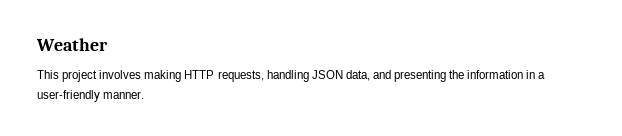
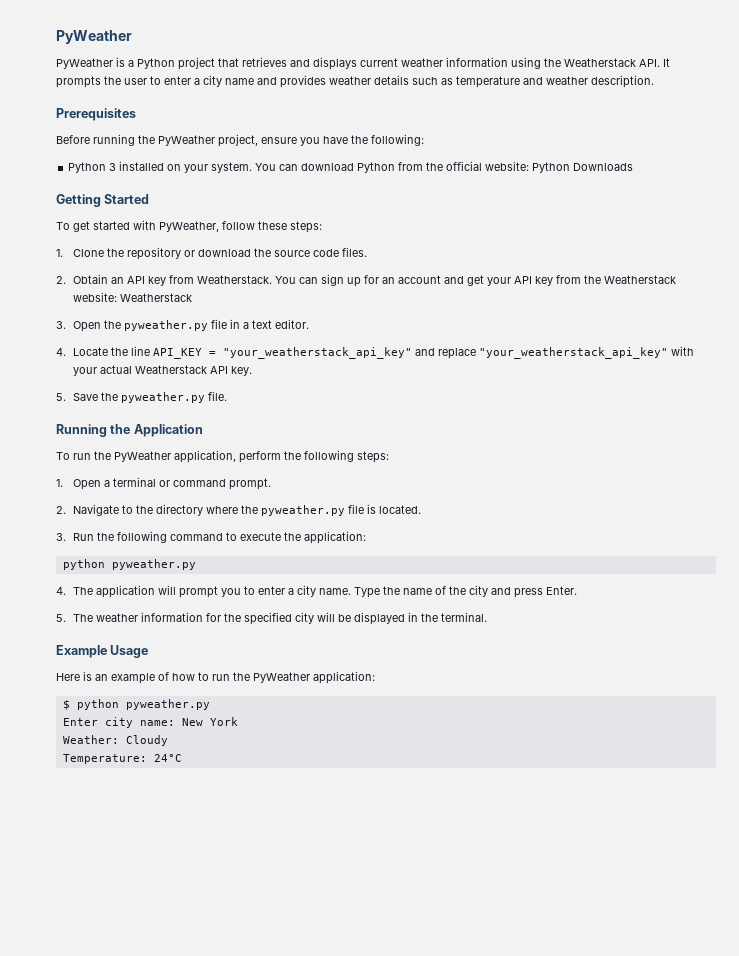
[36,38,108,51] [37,70,546,82] [37,90,145,102] Weather // This project involves making HTTP requests, handling JSON data, and presenting the information in a user-friendly manner. -> [56,30,132,44] [56,57,670,70] [56,75,654,88] [56,108,136,121] [56,134,424,147] [68,161,634,173] [56,194,150,207] [56,220,322,233] [56,247,367,260] [56,274,676,287] [72,292,192,302] [56,319,309,332] [56,346,694,359] [72,365,252,376] [56,391,227,403] [56,424,203,437] [56,450,389,463] [56,477,271,490] [56,504,421,516] [56,531,366,544] [62,559,196,570] [56,585,577,598] [56,612,487,625] [56,645,149,658] [56,671,375,684] [62,699,210,710] [62,717,238,728] [62,735,168,746] [62,754,182,764] PyWeather // PyWeather is a Python project that retrieves and displays current weather information using the Weatherstack API. It prompts the user to enter a city name and provides weather details such as temperature and weather description. // Prerequisites // Before running the PyWeather project, ensure you have the following: // Python 3 installed on your system. You can download Python from the official website: Python Downloads // Getting Started // To get started with PyWeather, follow these steps: // 1. Clone the repository or download the source code files. // 2. Obtain an API key from Weatherstack. You can sign up for an account and get your API key from the Weatherstack website: Weatherstack // 3. Open the pyweather.py file in a text editor. // 4. Locate the line API_KEY = "your_weatherstack_api_key" and replace "your_weatherstack_api_key" with your actual Weatherstack API key. // 5. Save the pyweather.py file. // Running the Application // To run the PyWeather application, perform the following steps: // 1. Open a terminal or command prompt. // 2. Navigate to the directory where the pyweather.py file is located. // 3. Run the following command to execute the application: // python pyweather.py // 4. The application will prompt you to enter a city name. Type the name of the city and press Enter. // 5. The weather information for the specified city will be displayed in the terminal. // Example Usage // Here is an example of how to run the PyWeather application: // $ python pyweather.py // Enter city name: New York // Weather: Cloudy // Temperature: 24°C

